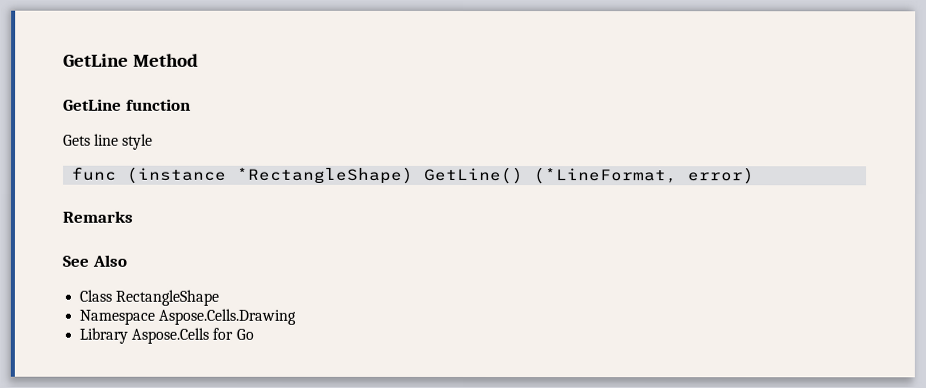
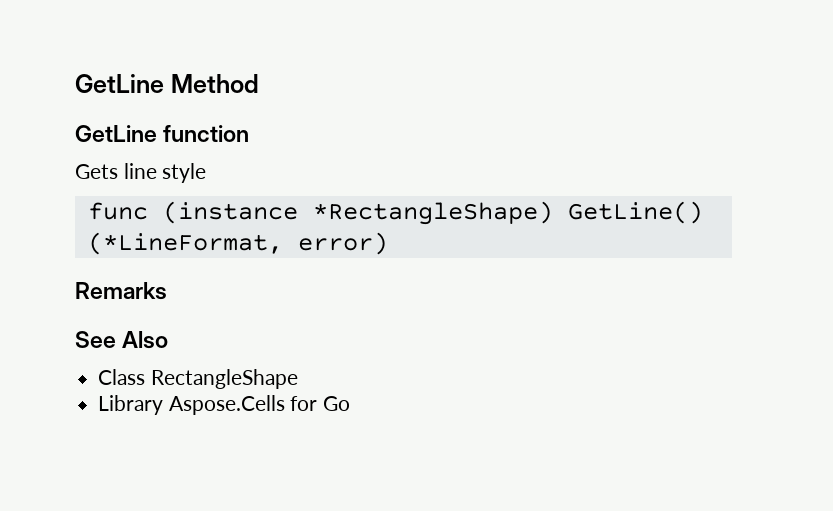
[79,308,297,325] // Namespace Aspose.Cells.Drawing -> (298, 379) none

